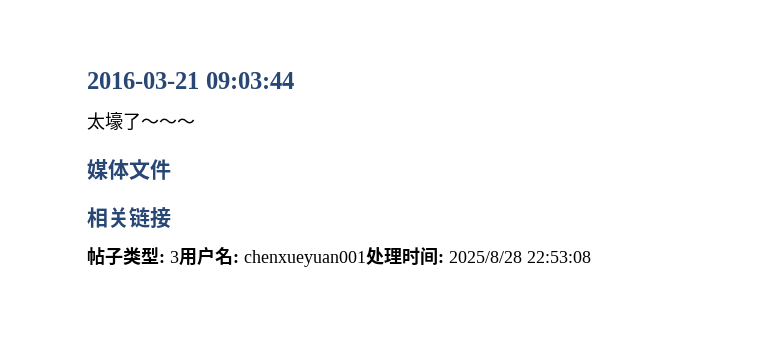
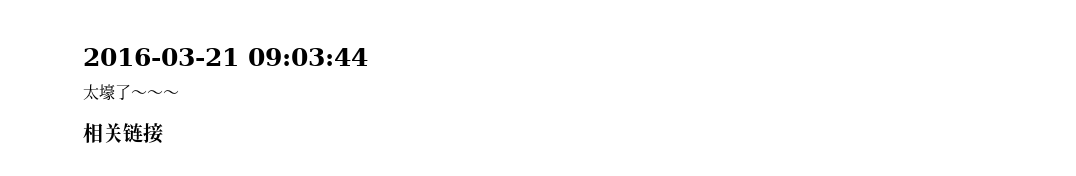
[87,159,171,180] // 媒体文件 -> (179, 94) none
[87,246,591,267] // 帖子类型: 3用户名: chenxueyuan001处理时间: 2025/8/28 22:53:08 -> (163, 133) none

